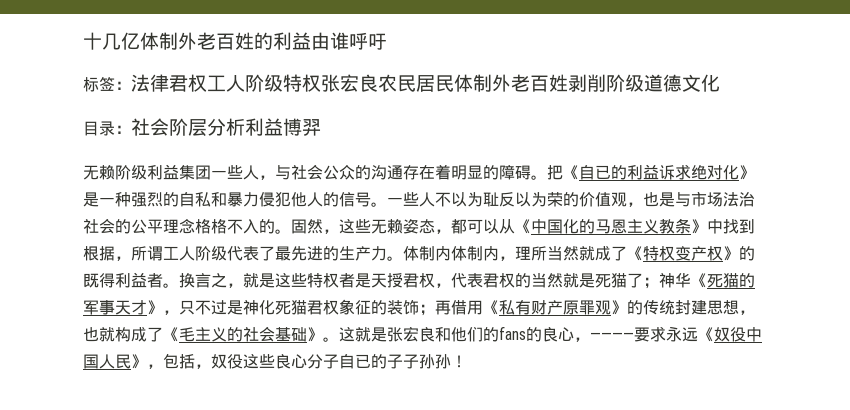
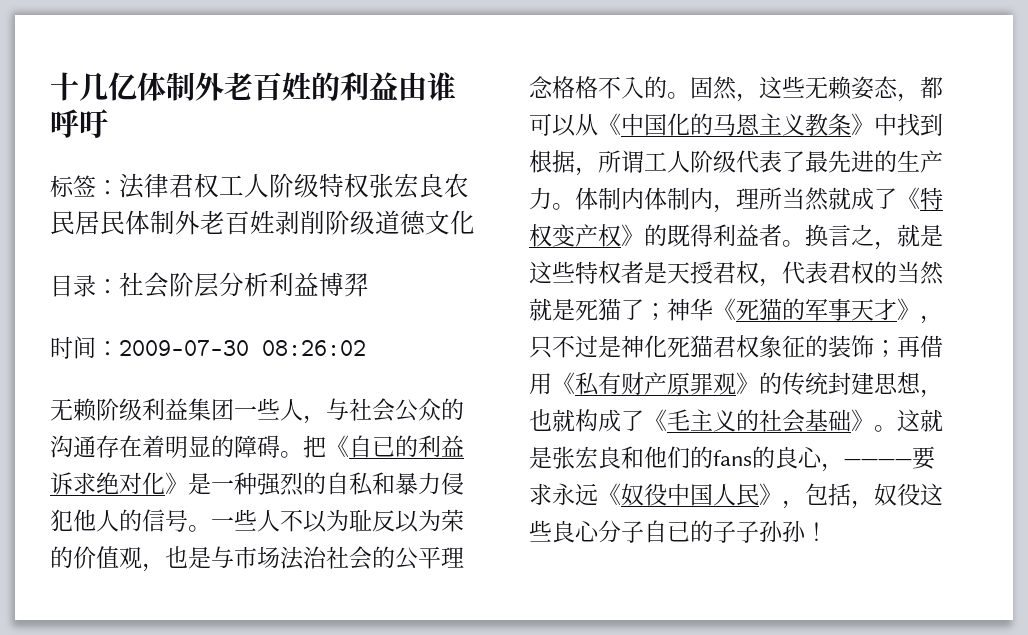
(321, 127) none -> [50,336,366,359] // 时间：2009-07-30 08:26:02

